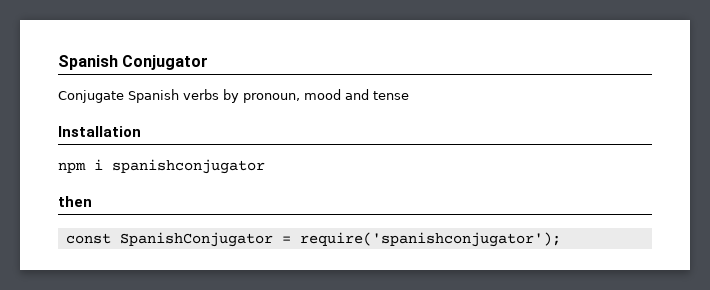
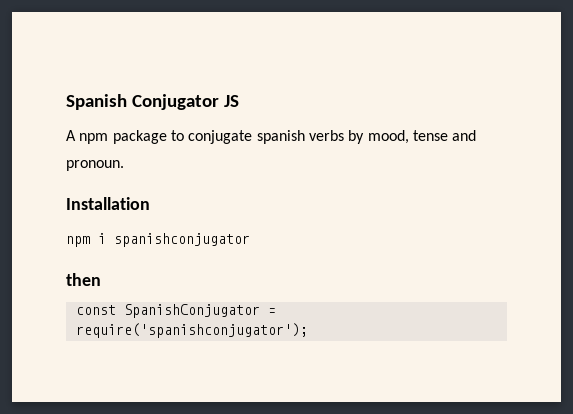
[58,89,409,103] // Conjugate Spanish verbs by pronoun, mood and tense -> [223,95,239,107] [66,130,477,144] [66,160,124,171] JS // A npm package to conjugate spanish verbs by mood, tense and pronoun.

